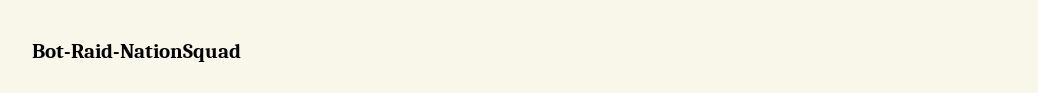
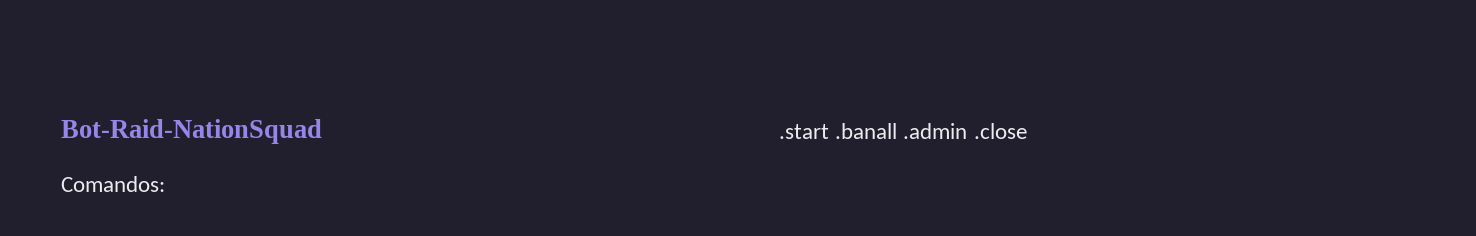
(241, 52) none -> [61,176,165,192] [779,123,1027,139] // Comandos: // .start .banall .admin .close

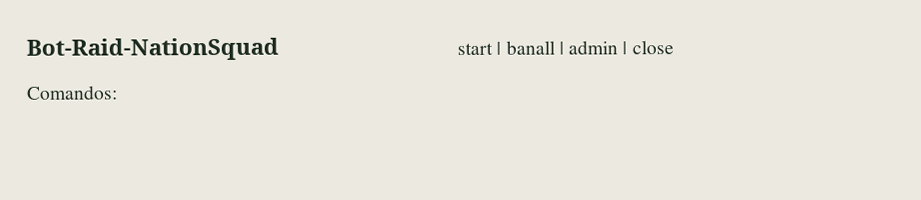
[779,123,1027,139] .start .banall .admin .close -> [457,40,674,56] start | banall | admin | close

